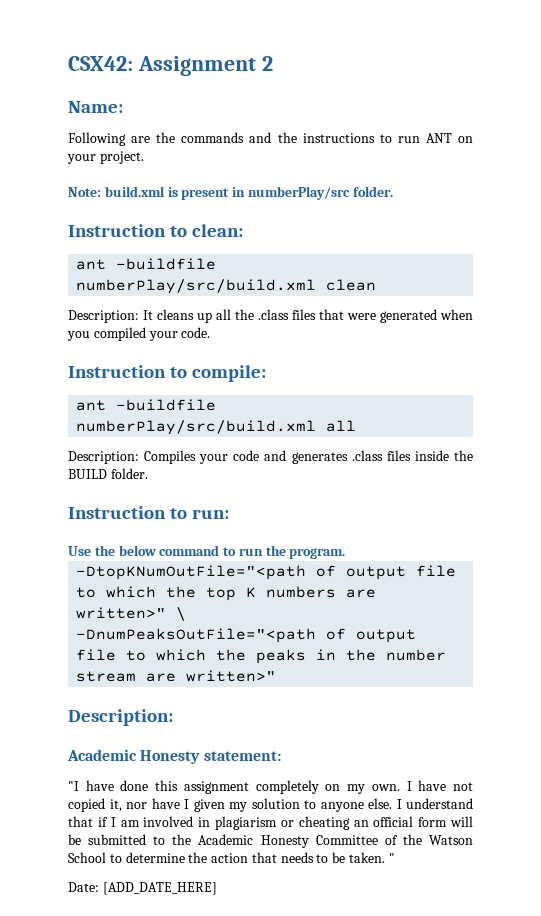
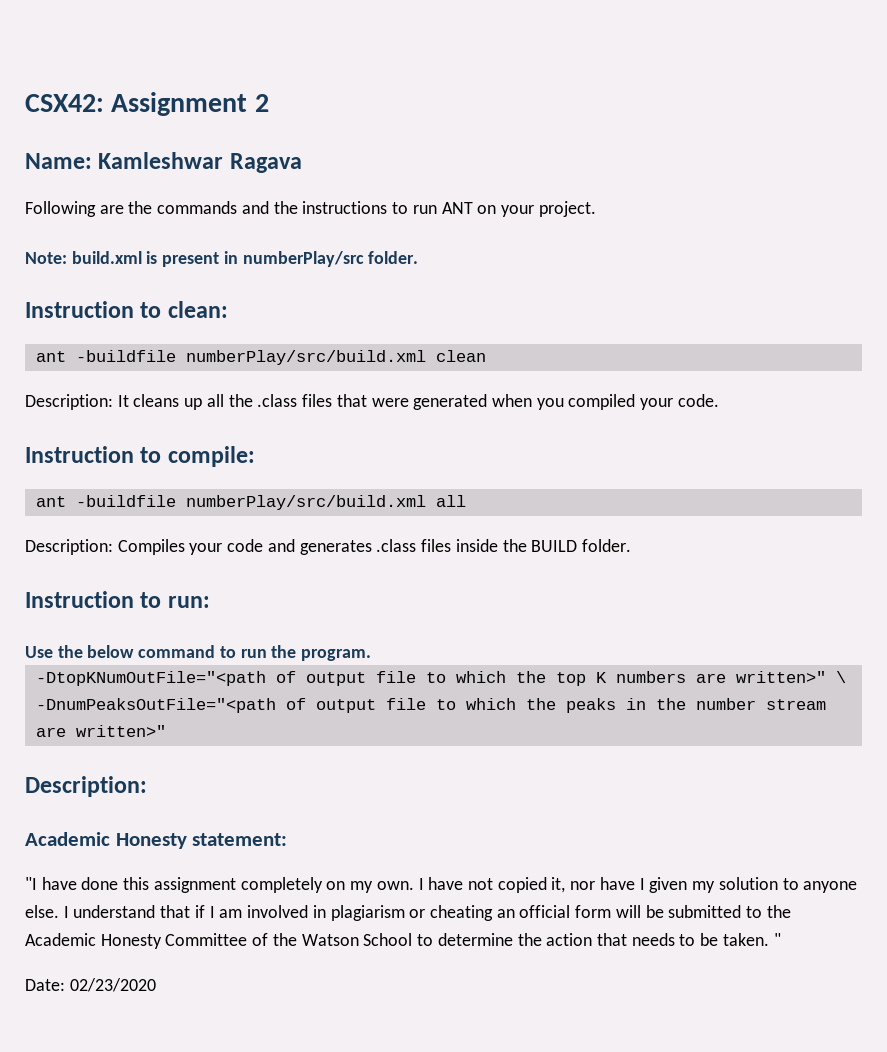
(123, 107) none -> [98,152,302,173] Kamleshwar Ragava
[102,882,217,895] [ADD_DATE_HERE] -> [69,978,156,992] 02/23/2020

